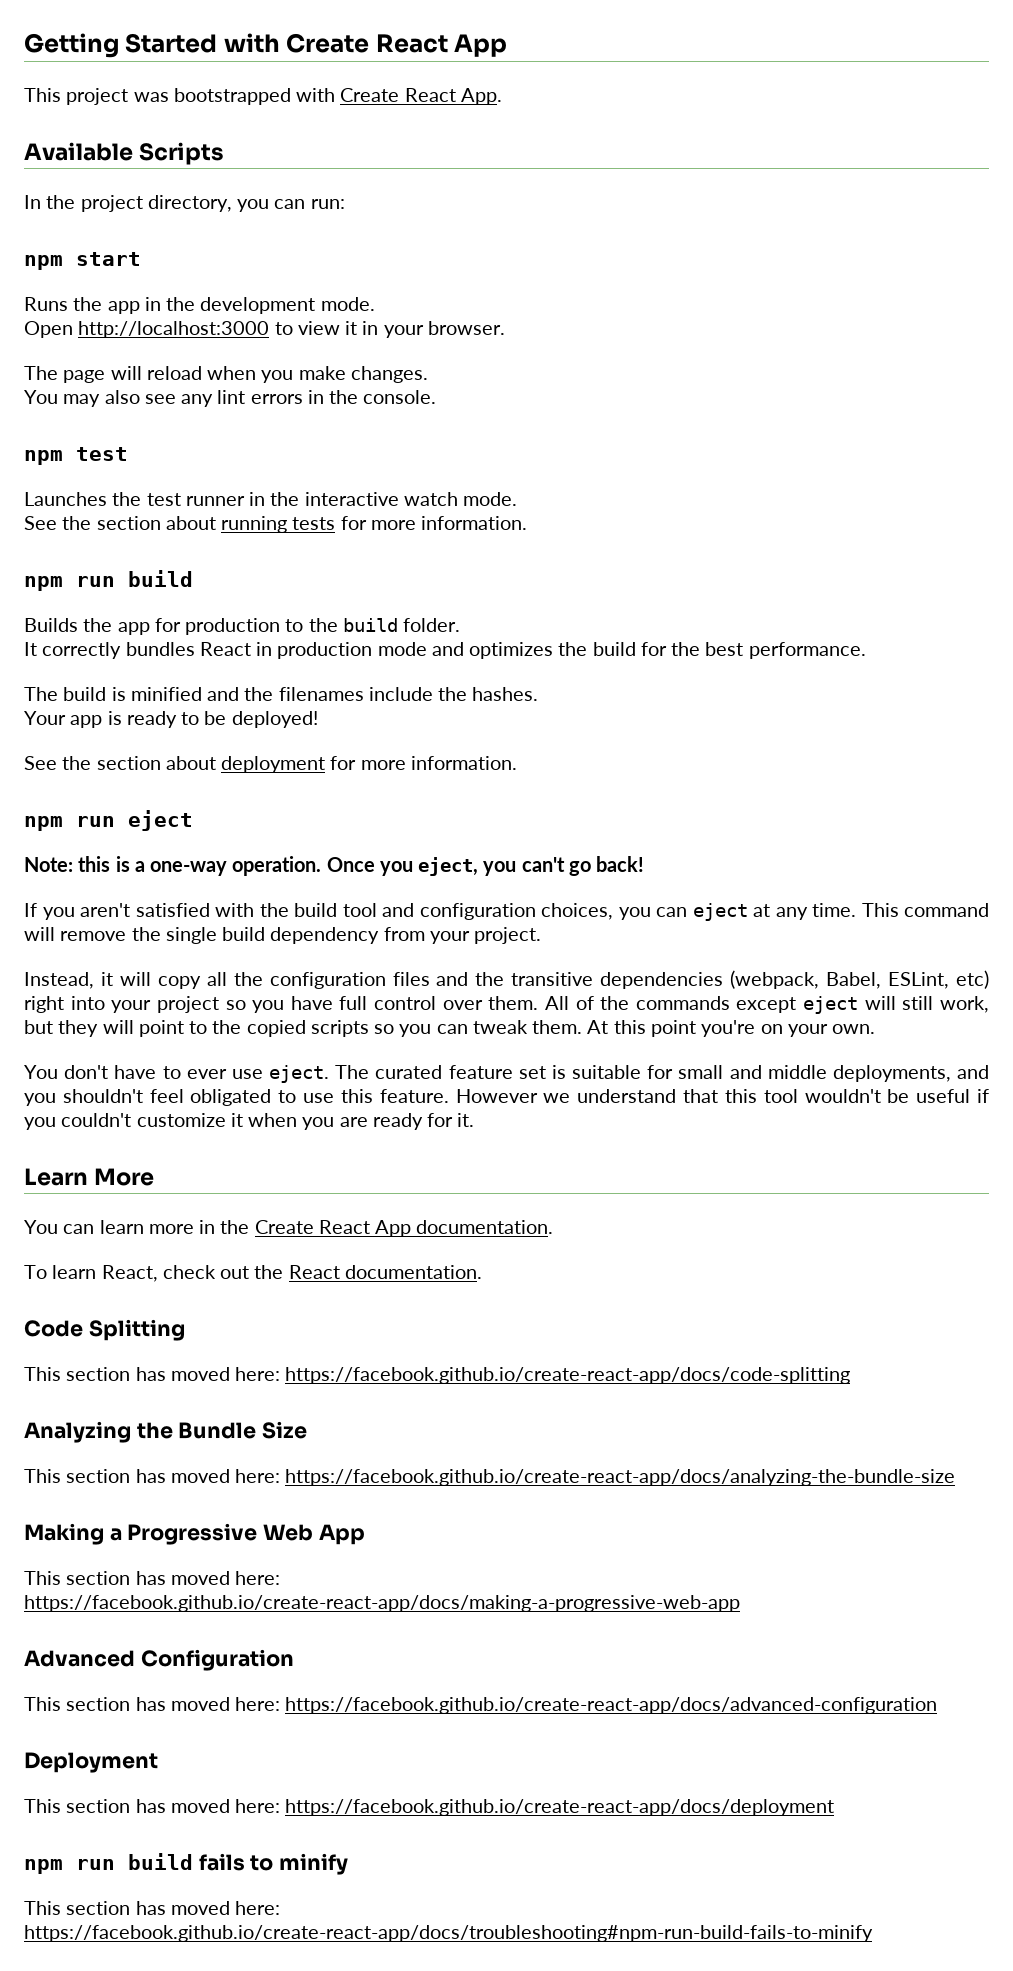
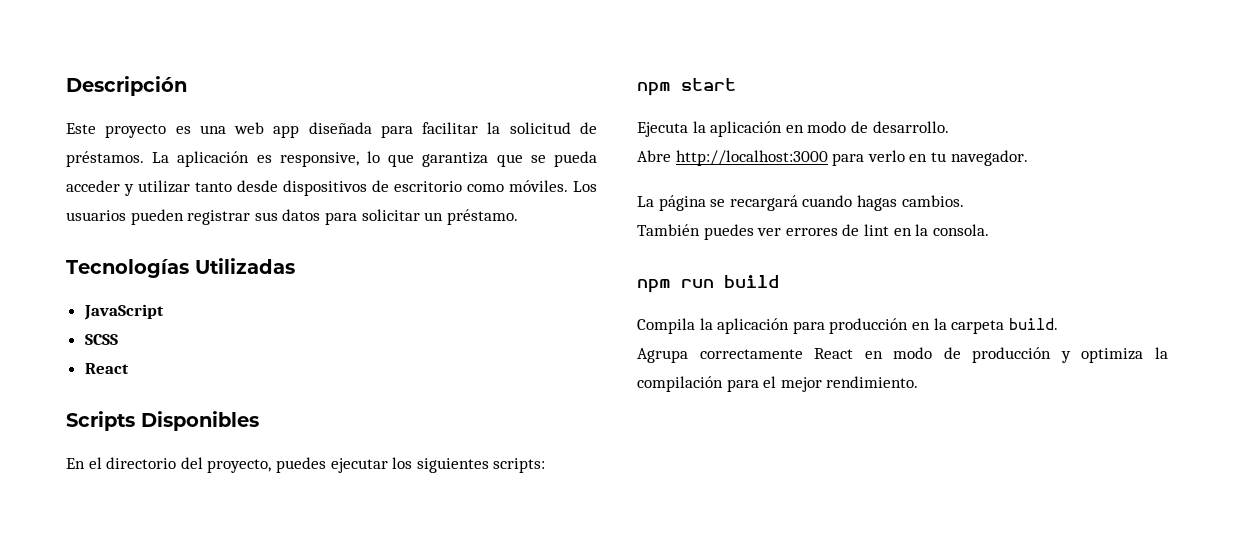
[24,33,508,58] [24,88,502,105] [24,142,225,165] [24,195,345,212] [24,252,141,270] [24,297,375,314] [24,321,505,338] [24,366,428,383] [24,390,437,407] [24,447,128,465] [24,492,518,506] [24,516,528,533] [24,570,193,591] [24,618,461,635] [24,642,866,659] [24,687,539,701] [24,711,318,728] [24,756,517,773] [24,810,193,831] [24,856,645,876] [24,903,989,921] [24,927,542,944] [24,970,989,989] [24,996,990,1014] [24,1020,876,1037] [24,1065,989,1083] [24,1089,990,1106] [24,1113,475,1130] [24,1168,155,1186] [24,1220,554,1237] [24,1265,482,1282] [24,1319,185,1341] [24,1367,851,1384] [24,1421,308,1443] [24,1469,956,1486] [24,1523,365,1545] [24,1571,281,1585] [24,1595,740,1612] [24,1649,294,1671] [24,1697,938,1714] [24,1752,158,1773] [24,1799,835,1816] [24,1853,349,1875] [24,1901,281,1915] [24,1925,873,1942] Getting Started with Create React App // This project was bootstrapped with Create React App. // Available Scripts // In the project directory, you can run: // npm start // Runs the app in the development mode. // Open http://localhost:3000 to view it in your browser. // The page will reload when you make changes. // You may also see any lint errors in the console. // npm test // Launches the test runner in the interactive watch mode. // See the section about running tests for more information. // npm run build // Builds the app for production to the build folder. // It correctly bundles React in production mode and optimizes the build for the best performance. // The build is minified and the filenames include the hashes. // Your app is ready to be deployed! // See the section about deployment for more information. // npm run eject // Note: this is a one-way operation. Once you eject, you can't go back! // If you aren't satisfied with the build tool and configuration choices, you can eject at any time. This command will remove the single build dependency from your project. // Instead, it will copy all the configuration files and the transitive dependencies (webpack, Babel, ESLint, etc) right into your project so you have full control over them. All of the commands except eject will still work, but they will point to the copied scripts so you can tweak them. At this point you're on your own. // You don't have to ever use eject. The curated feature set is suitable for small and middle deployments, and you shouldn't feel obligated to use this feature. However we understand that this tool wouldn't be useful if you couldn't customize it when you are ready for it. // Learn More // You can learn more in the Create React App documentation. // To learn React, check out the React documentation. // Code Splitting // This section has moved here: https://facebook.github.io/create-react-app/docs/code-splitting // Analyzing the Bundle Size // This section has moved here: https://facebook.github.io/create-react-app/docs/analyzing-the-bundle-size // Making a Progressive Web App // This section has moved here: https://facebook.github.io/create-react-app/docs/making-a-progressive-web-app // Advanced Configuration // This section has moved here: https://facebook.github.io/create-react-app/docs/advanced-configuration // Deployment // This section has moved here: https://facebook.github.io/create-react-app/docs/deployment // npm run build fails to minify // This section has moved here: https://facebook.github.io/create-react-app/docs/troubleshooting#npm-run-build-fails-to-minify -> [66,76,187,96] [66,122,597,138] [66,151,597,167] [66,180,597,196] [66,209,518,225] [66,258,295,278] [83,304,164,320] [84,334,118,345] [84,363,129,374] [66,411,259,431] [66,457,546,473] [637,78,736,96] [637,121,949,137] [637,150,1028,166] [637,195,964,211] [637,224,989,240] [637,275,779,293] [637,318,1058,334] [637,347,1168,363] [637,376,919,392] Descripción // Este proyecto es una web app diseñada para facilitar la solicitud de préstamos. La aplicación es responsive, lo que garantiza que se pueda acceder y utilizar tanto desde dispositivos de escritorio como móviles. Los usuarios pueden registrar sus datos para solicitar un préstamo. // Tecnologías Utilizadas // JavaScript // SCSS // React // Scripts Disponibles // En el directorio del proyecto, puedes ejecutar los siguientes scripts: // npm start // Ejecuta la aplicación en modo de desarrollo. // Abre http://localhost:3000 para verlo en tu navegador. // La página se recargará cuando hagas cambios. // También puedes ver errores de lint en la consola. // npm run build // Compila la aplicación para producción en la carpeta build. // Agrupa correctamente React en modo de producción y optimiza la compilación para el mejor rendimiento.

